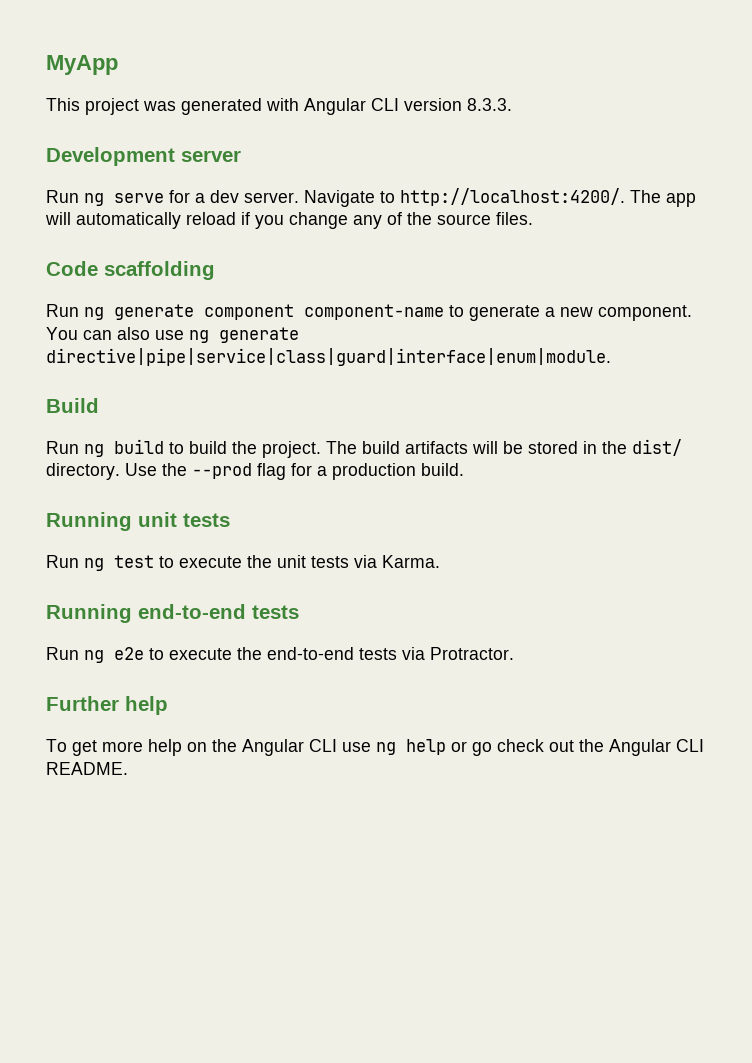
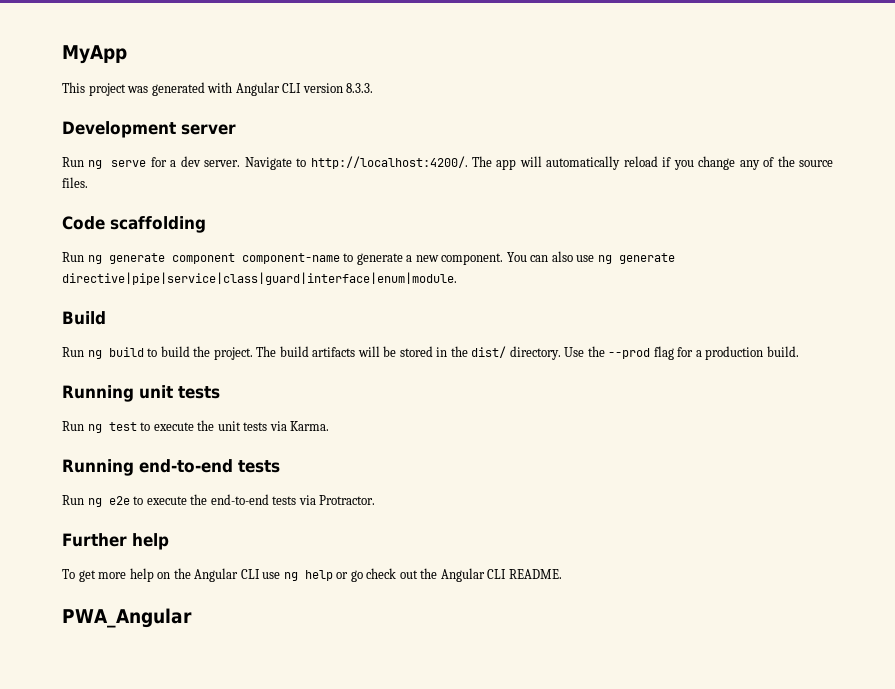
(128, 768) none -> [62,608,192,628] // PWA_Angular

